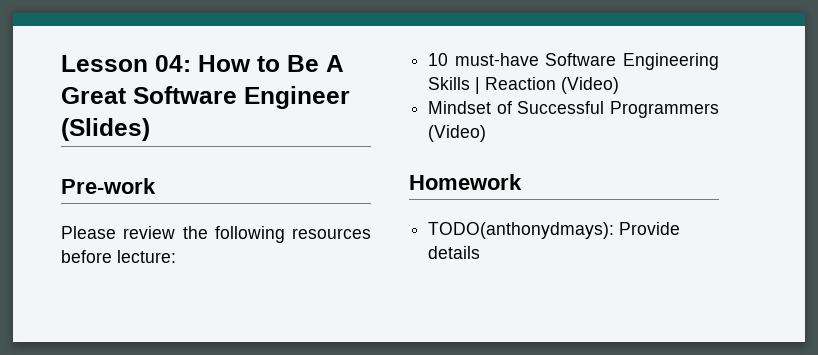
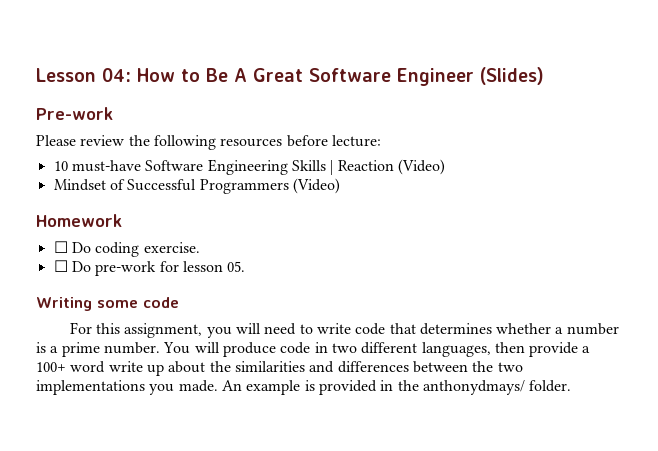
[428,222,681,239] [428,246,481,259] TODO(anthonydmays): Provide details -> [53,241,200,257] [53,260,246,276] [36,297,179,311] [69,322,619,338] [36,342,591,357] [36,361,523,376] [36,380,572,395] ☐ Do coding exercise. // ☐ Do pre-work for lesson 05. // Writing some code // For this assignment, you will need to write code that determines whether a number is a prime number. You will produce code in two different languages, then provide a 100+ word write up about the similarities and differences between the two implementations you made. An example is provided in the anthonydmays/ folder.

